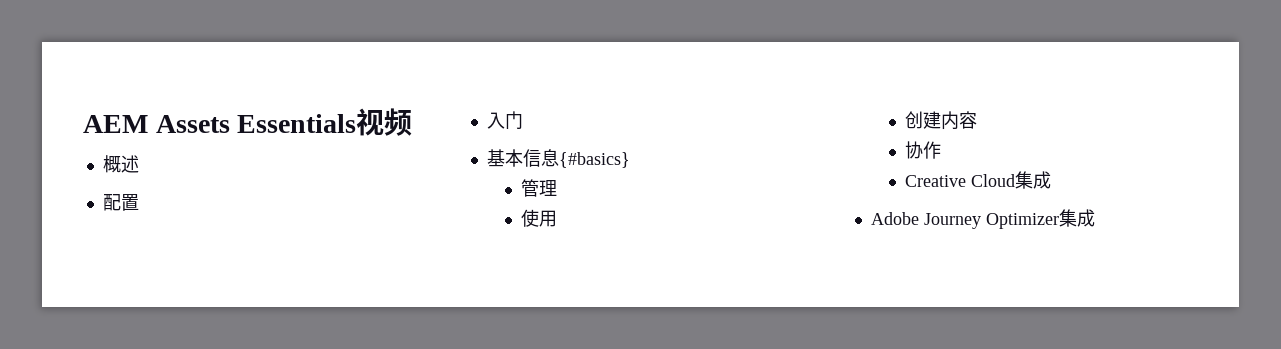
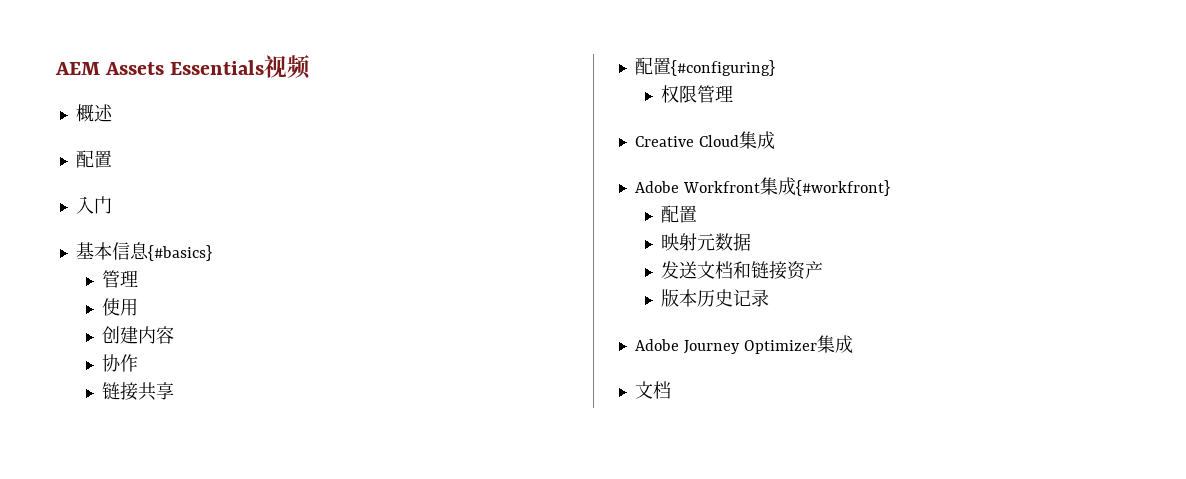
[905,171,1052,189] Creative Cloud集成 -> [101,382,174,401] [634,57,775,76] [660,85,733,103] [634,131,775,149] [634,177,890,196] [660,205,697,223] [660,233,751,251] [660,261,823,280] [660,289,769,307] 链接共享 // 配置{#configuring} // 权限管理 // Creative Cloud集成 // Adobe Workfront集成{#workfront} // 配置 // 映射元数据 // 发送文档和链接资产 // 版本历史记录
(1095, 218) none -> [634,381,671,399] // 文档

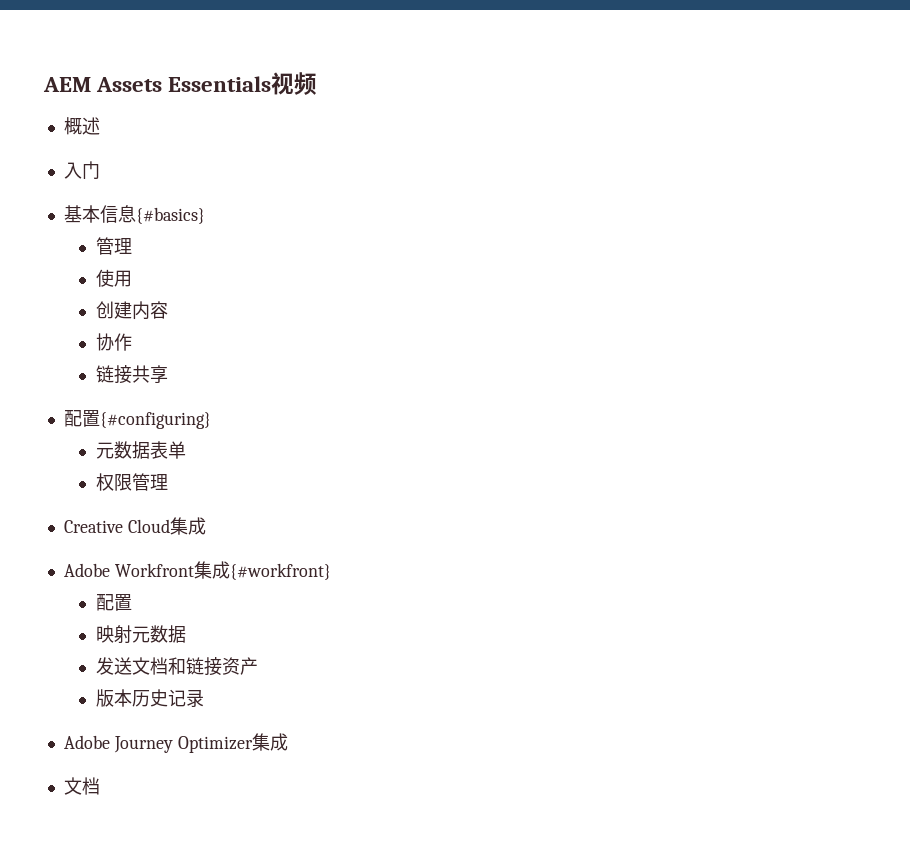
[75,150,112,168] // 配置 -> (100, 126) none
(775, 68) none -> [95,441,186,459] // 元数据表单

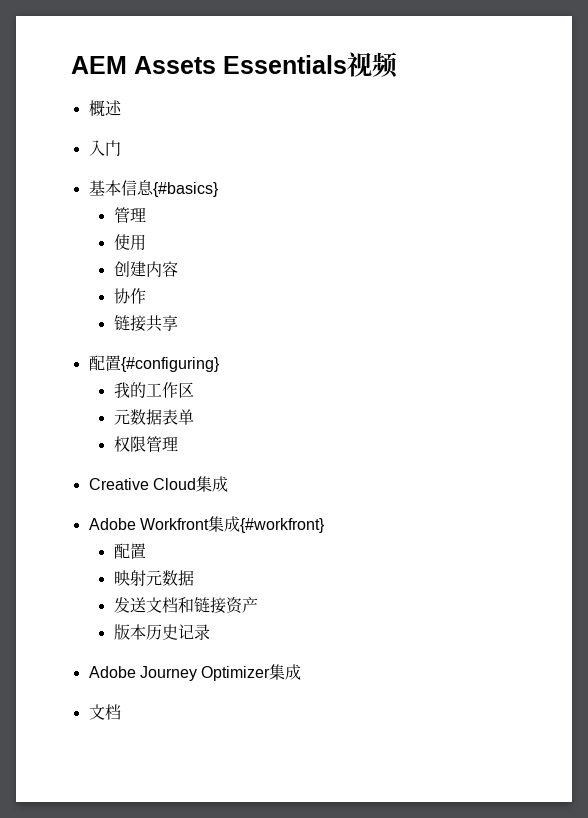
(211, 420) none -> [113,382,194,398] // 我的工作区

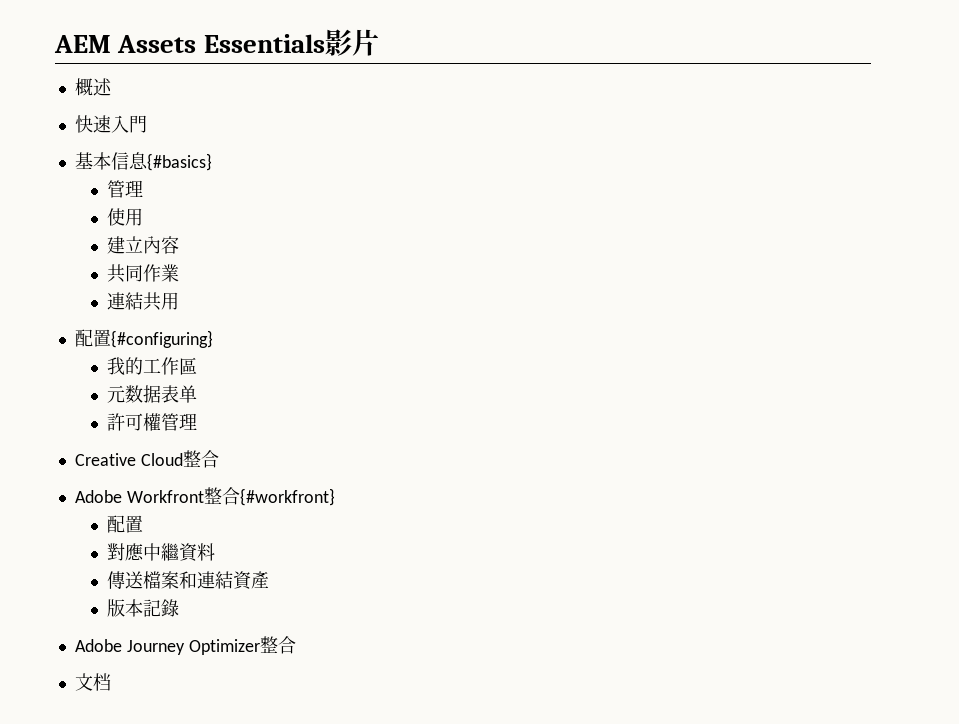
[347,52,399,78] 视频 -> [324,29,379,56] 影片
[88,140,121,156] 入门 -> [74,115,147,133] 快速入門
[113,261,162,277] 创建内 -> [106,236,161,254] 建立內
[113,288,146,304] [113,315,178,332] 协作 // 链接共享 -> [106,264,179,283] [106,292,179,311] 共同作業 // 連結共用
[177,382,194,398] 区 -> [178,357,197,375] 區
[113,436,146,452] 权限 -> [106,413,161,431] 許可權
[195,476,228,492] 集成 -> [182,450,219,468] 整合
[207,516,240,532] 集成 -> [203,487,240,505] 整合
[113,570,194,586] [113,597,258,614] 映射元数据 // 发送文档和链接资产 -> [106,543,215,562] [106,571,269,590] 對應中繼資料 // 傳送檔案和連結資產
[145,624,210,640] 历史记录 -> [142,599,179,617] 記錄
[269,664,302,680] 集成 -> [259,636,296,654] 整合

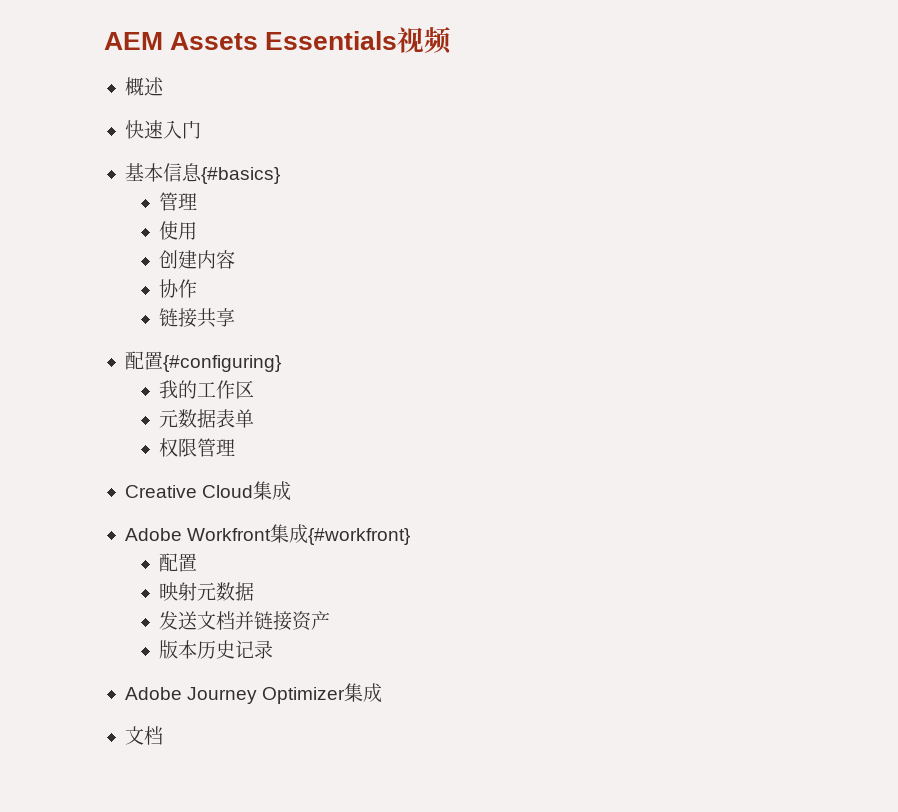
[324,29,379,56] 影片 -> [397,27,453,55] 视频
[128,115,147,133] 門 -> [181,120,201,139] 门
[106,236,161,254] 建立內 -> [159,250,217,269] 创建内
[106,264,179,283] [106,292,179,311] 共同作業 // 連結共用 -> [159,279,198,298] [159,308,236,328] 协作 // 链接共享
[178,357,197,375] 區 -> [235,380,255,399] 区
[106,413,161,431] 許可權 -> [159,438,198,457] 权限
[182,450,219,468] 整合 -> [253,481,292,501] 集成
[203,487,240,505] 整合 -> [270,524,309,544] 集成
[106,543,215,562] [106,571,269,590] 對應中繼資料 // 傳送檔案和連結資產 -> [159,582,255,601] [159,611,331,631] 映射元数据 // 发送文档并链接资产
[142,599,179,617] 記錄 -> [197,640,274,659] 历史记录
[259,636,296,654] 整合 -> [344,683,383,703] 集成

